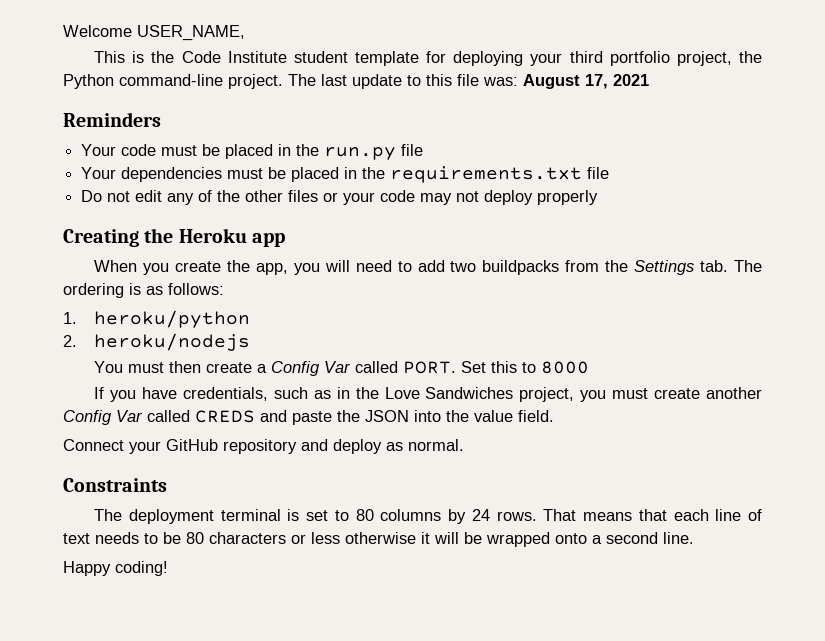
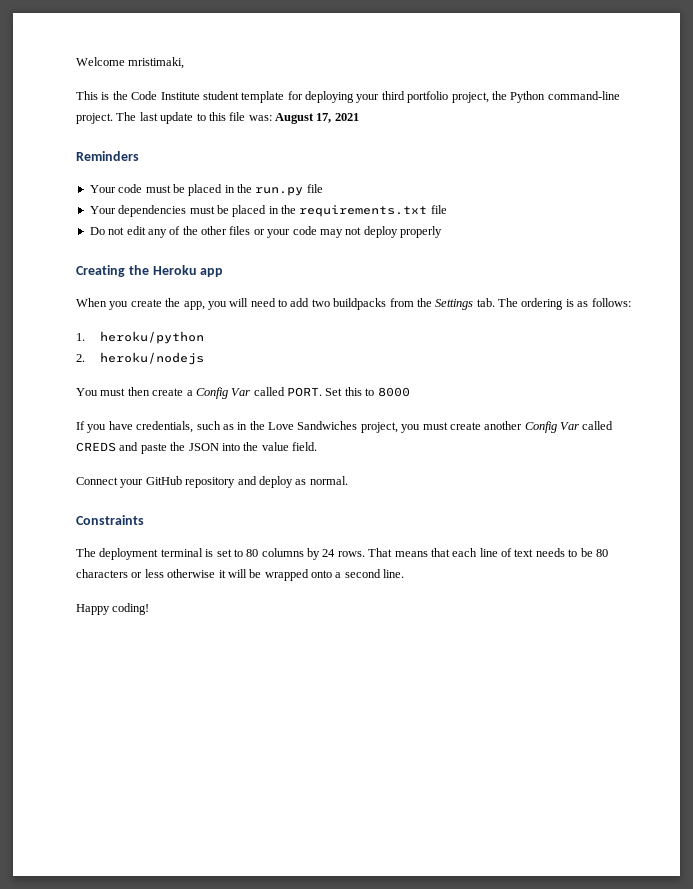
[137,25,245,41] USER_NAME, -> [128,57,185,69] mristimaki,

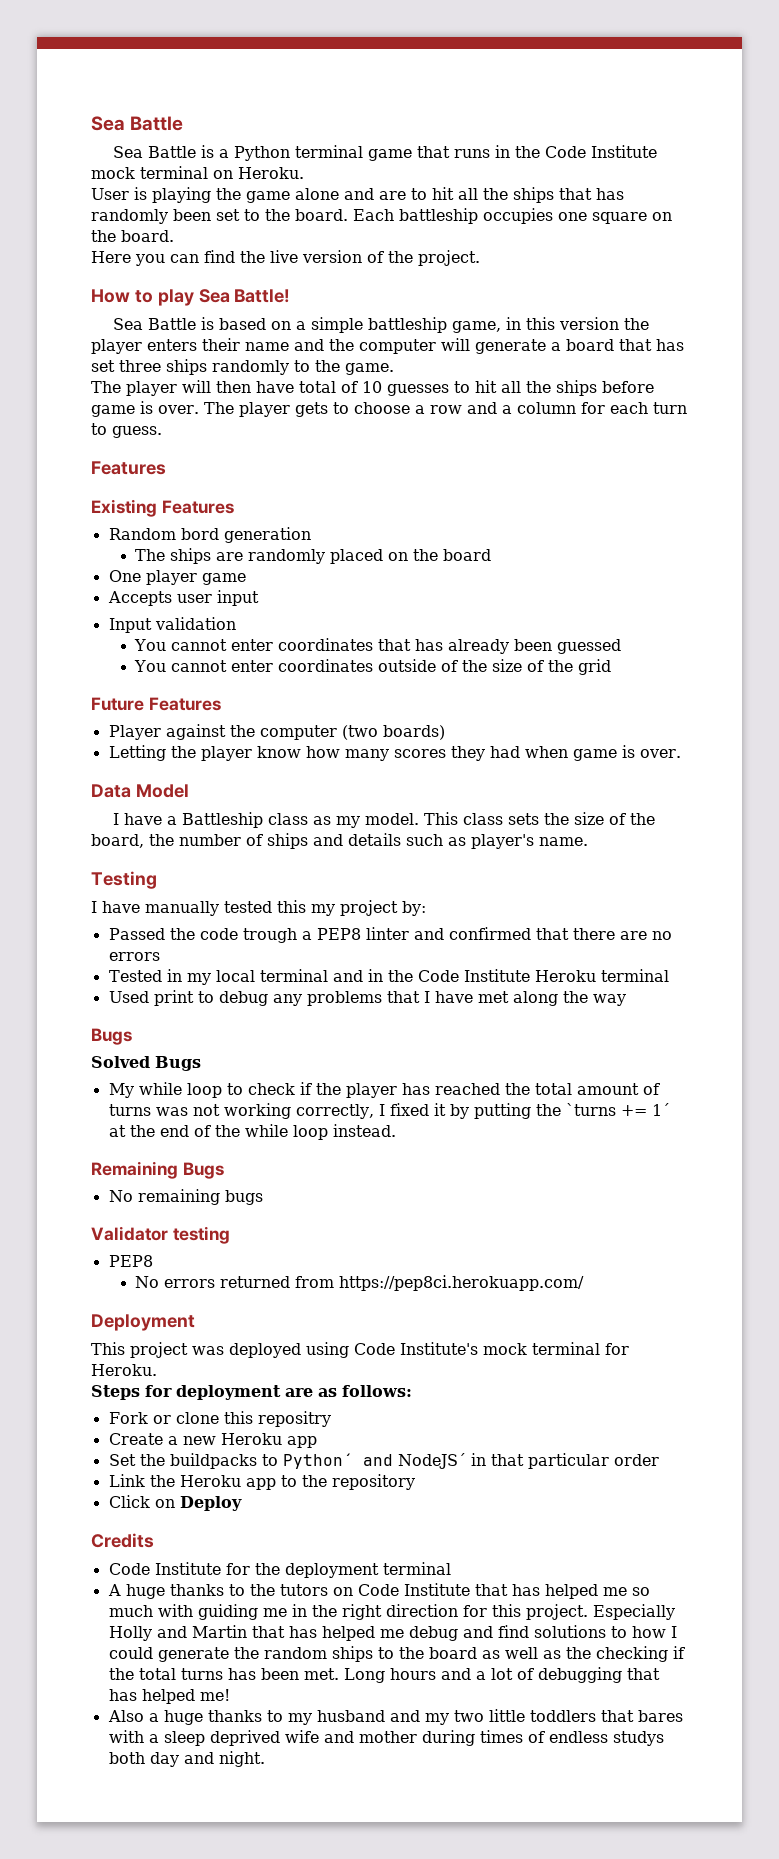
[76,57,185,69] [76,91,620,103] [76,112,359,124] [76,151,139,161] [89,184,323,196] [89,205,447,217] [89,226,442,238] [76,265,224,277] [76,298,631,310] [76,331,204,344] [76,352,204,365] [76,387,410,399] [76,421,614,433] [76,442,317,454] [76,476,348,488] [76,515,144,525] [76,548,608,560] [76,569,405,581] [76,603,150,615] Welcome mristimaki, // This is the Code Institute student template for deploying your third portfolio project, the Python command-line project. The last update to this file was: August 17, 2021 // Reminders // Your code must be placed in the run.py file // Your dependencies must be placed in the requirements.txt file // Do not edit any of the other files or your code may not deploy properly // Creating the Heroku app // When you create the app, you will need to add two buildpacks from the Settings tab. The ordering is as follows: // 1. heroku/python // 2. heroku/nodejs // You must then create a Config Var called PORT. Set this to 8000 // If you have credentials, such as in the Love Sandwiches project, you must create another Config Var called CREDS and paste the JSON into the value field. // Connect your GitHub repository and deploy as normal. // Constraints // The deployment terminal is set to 80 columns by 24 rows. That means that each line of text needs to be 80 characters or less otherwise it will be wrapped onto a second line. // Happy coding! -> [91,116,184,131] [113,145,658,161] [91,166,304,179] [91,187,624,203] [91,208,672,224] [91,230,174,242] [91,250,480,266] [91,289,291,306] [113,317,650,333] [91,338,684,354] [91,359,394,375] [91,380,654,396] [91,401,687,417] [91,423,162,438] [91,461,166,475] [91,499,234,517] [108,527,311,543] [134,548,491,564] [108,570,246,585] [107,590,259,606] [108,617,236,633] [133,638,621,654] [133,659,611,675] [91,697,221,711] [108,724,445,740] [108,745,681,761] [91,784,189,798] [113,812,656,828] [91,833,588,849] [91,871,157,889] [91,900,426,916] [108,927,672,943] [108,952,160,961] [108,969,669,985] [108,990,626,1006] [91,1028,132,1045] [91,1056,201,1071] [108,1082,660,1098] [108,1103,670,1119] [108,1124,396,1140] [91,1161,224,1179] [108,1189,263,1205] [91,1226,230,1244] [108,1255,153,1267] [134,1275,584,1291] [91,1314,195,1331] [91,1342,629,1358] [91,1364,157,1376] [91,1385,412,1400] [108,1411,331,1427] [108,1433,317,1448] [108,1453,659,1469] [108,1474,415,1490] [108,1495,242,1511] [91,1533,154,1548] [108,1562,451,1578] [107,1583,650,1599] [108,1604,675,1620] [108,1625,677,1641] [108,1646,685,1662] [108,1667,660,1683] [108,1689,230,1704] [107,1709,683,1725] [108,1730,664,1746] [108,1751,265,1767] Sea Battle // Sea Battle is a Python terminal game that runs in the Code Institute mock terminal on Heroku. // User is playing the game alone and are to hit all the ships that has randomly been set to the board. Each battleship occupies one square on the board. // Here you can find the live version of the project. // How to play Sea Battle! // Sea Battle is based on a simple battleship game, in this version the player enters their name and the computer will generate a board that has set three ships randomly to the game. // The player will then have total of 10 guesses to hit all the ships before game is over. The player gets to choose a row and a column for each turn to guess. // Features // Existing Features // Random bord generation // The ships are randomly placed on the board // One player game // Accepts user input // Input validation // You cannot enter coordinates that has already been guessed // You cannot enter coordinates outside of the size of the grid // Future Features // Player against the computer (two boards) // Letting the player know how many scores they had when game is over. // Data Model // I have a Battleship class as my model. This class sets the size of the board, the number of ships and details such as player's name. // Testing // I have manually tested this my project by: // Passed the code trough a PEP8 linter and confirmed that there are no errors // Tested in my local terminal and in the Code Institute Heroku terminal // Used print to debug any problems that I have met along the way // Bugs // Solved Bugs // My while loop to check if the player has reached the total amount of turns was not working correctly, I fixed it by putting the `turns += 1´ at the end of the while loop instead. // Remaining Bugs // No remaining bugs // Validator testing // PEP8 // No errors returned from https://pep8ci.herokuapp.com/ // Deployment // This project was deployed using Code Institute's mock terminal for Heroku. // Steps for deployment are as follows: // Fork or clone this repositry // Create a new Heroku app // Set the buildpacks to Python´ and NodeJS´ in that particular order // Link the Heroku app to the repository // Click on Deploy // Credits // Code Institute for the deployment terminal // A huge thanks to the tutors on Code Institute that has helped me so much with guiding me in the right direction for this project. Especially Holly and Martin that has helped me debug and find solutions to how I could generate the random ships to the board as well as the checking if the total turns has been met. Long hours and a lot of debugging that has helped me! // Also a huge thanks to my husband and my two little toddlers that bares with a sleep deprived wife and mother during times of endless studys both day and night.

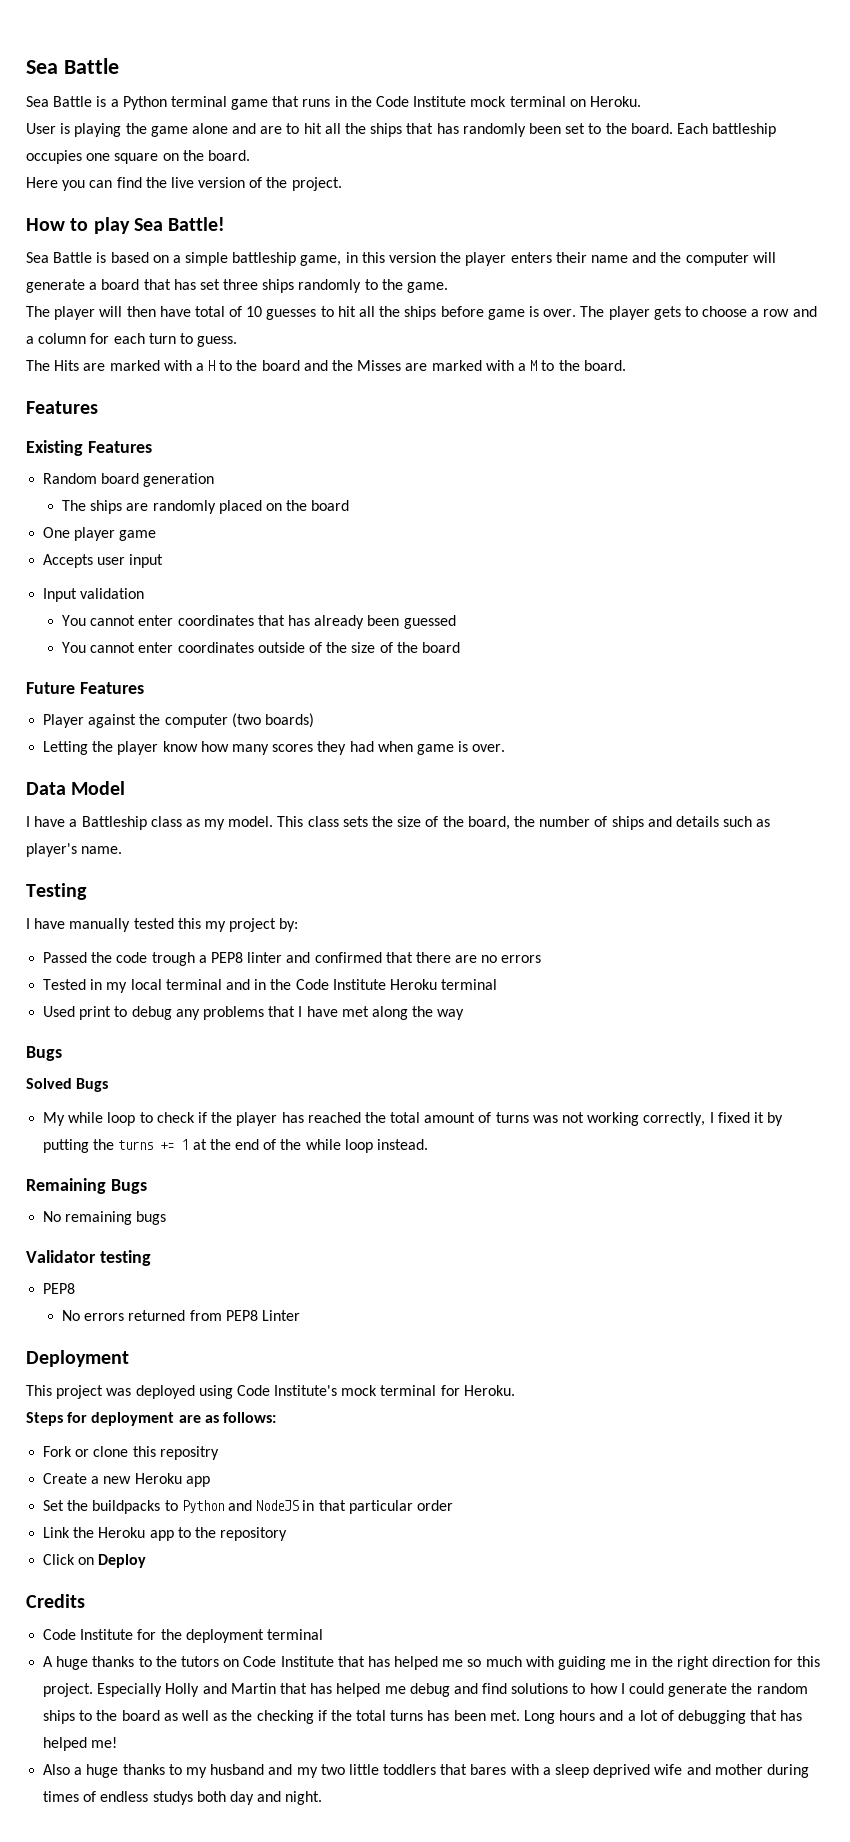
(162, 432) none -> [26,360,626,371] // The Hits are marked with a H to the board and the Misses are marked with a M to the board.
[180,528,219,540] bord -> [101,473,140,484] board
[577,659,611,675] grid -> [421,642,460,653] board
[565,1103,670,1116] `turns += 1´ -> [118,1139,189,1150] turns += 1
[338,1275,584,1291] https://pep8ci.herokuapp.com/ -> [225,1310,301,1321] PEP8 Linter
[282,1453,466,1469] Python´ and NodeJS´ -> [181,1500,300,1513] Python and NodeJS

